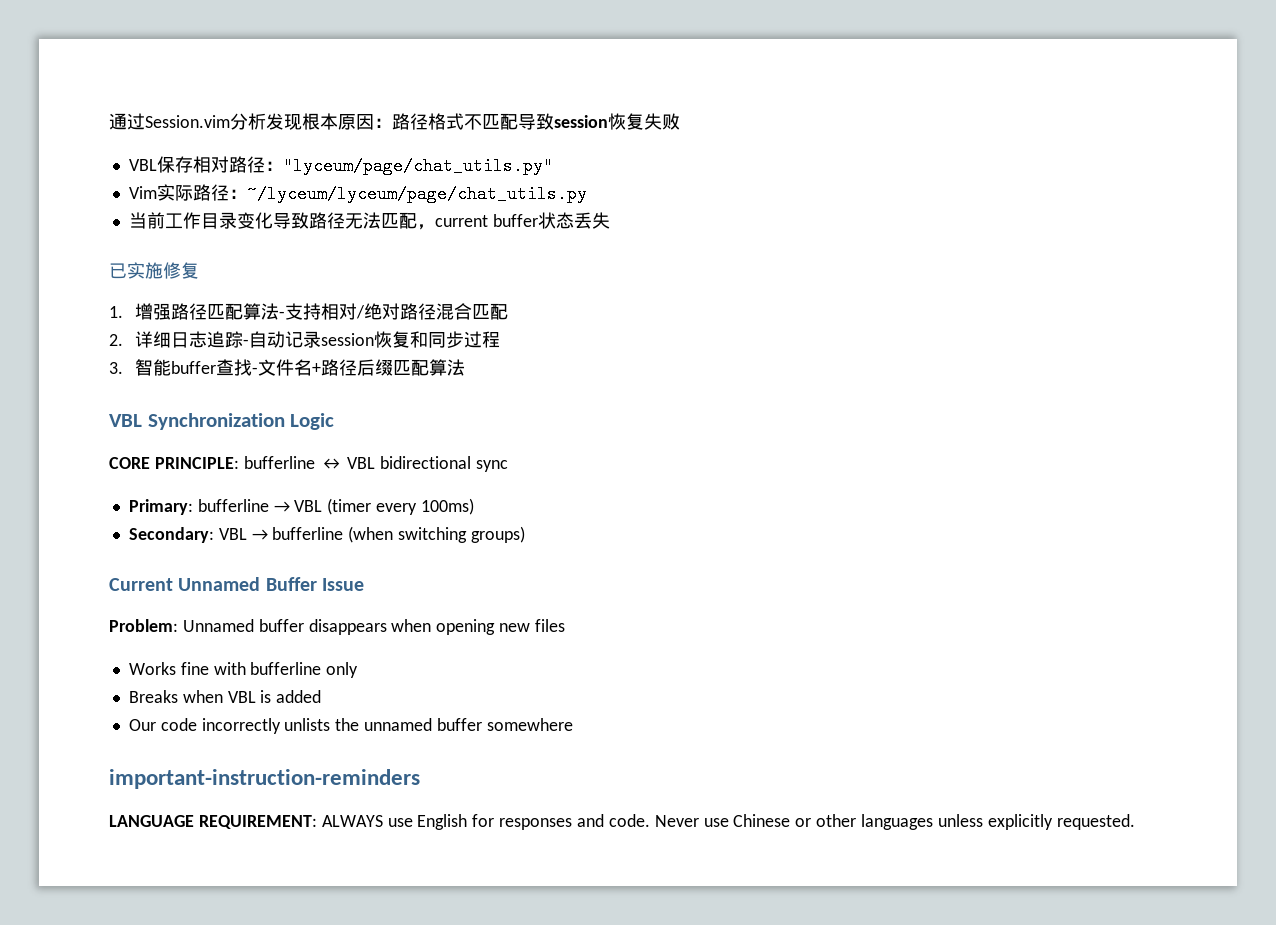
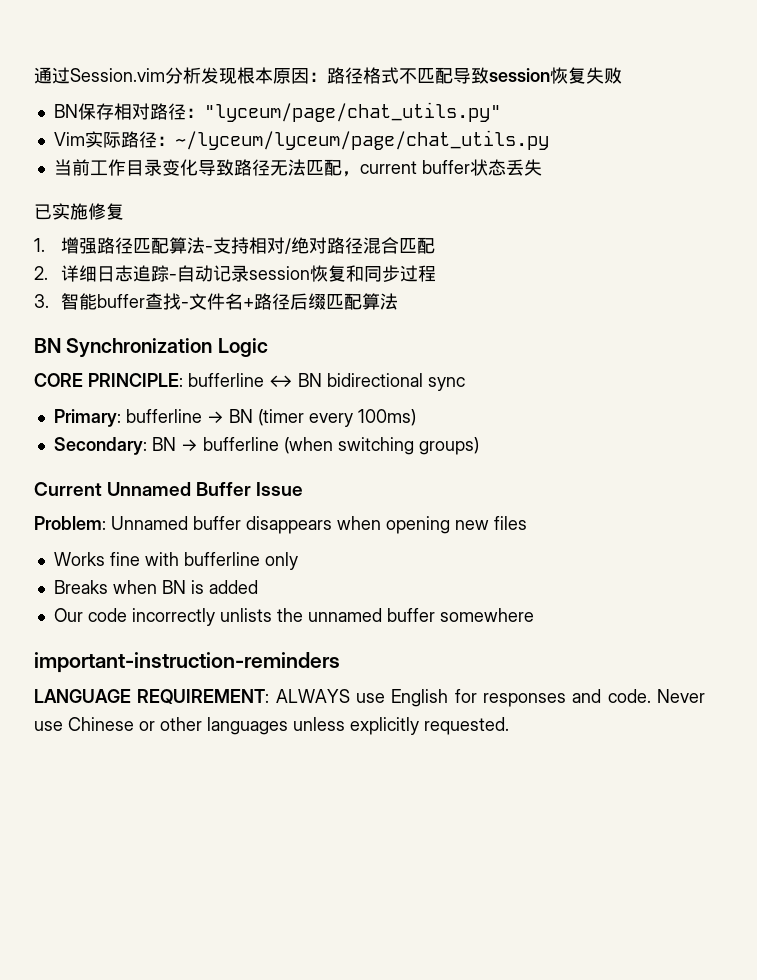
[128,159,157,171] VBL -> [53,104,78,118] BN
[109,414,142,427] VBL -> [34,338,61,353] BN
[347,457,376,469] VBL -> [298,373,322,387] BN
[294,500,323,512] VBL -> [228,409,253,423] BN
[218,528,247,540] VBL -> [151,437,176,451] BN
[227,691,256,703] VBL -> [161,580,186,594] BN

